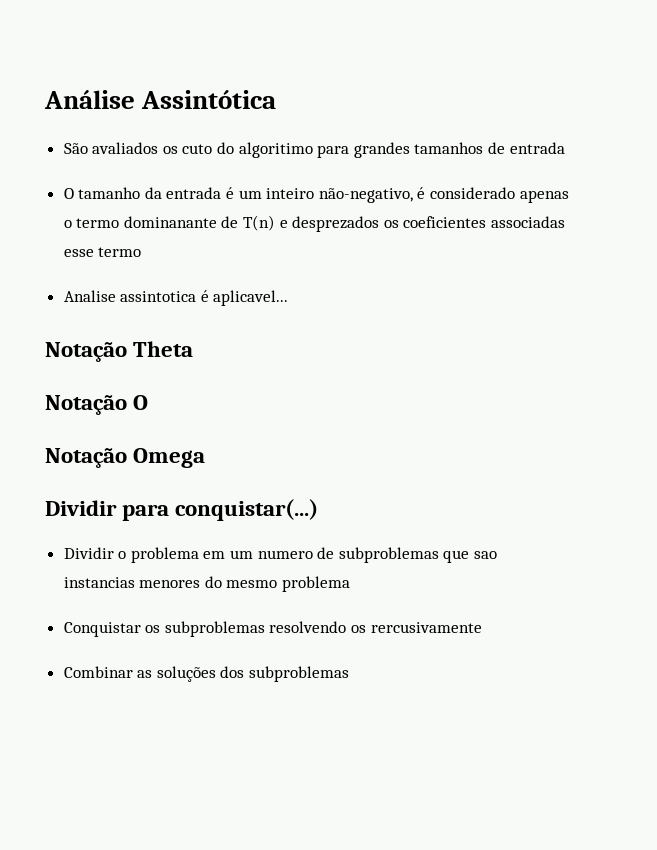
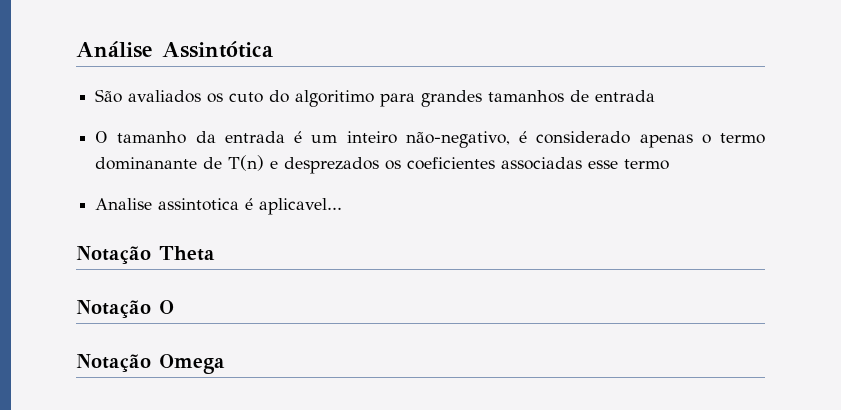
[45,499,319,521] [63,547,498,563] [63,576,351,592] [63,621,482,637] [63,666,350,682] // Dividir para conquistar(...) // Dividir o problema em um numero de subproblemas que sao instancias menores do mesmo problema // Conquistar os subproblemas resolvendo os rercusivamente // Combinar as soluções dos subproblemas -> (225, 364) none

